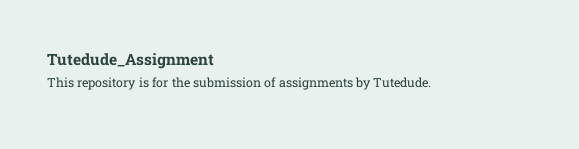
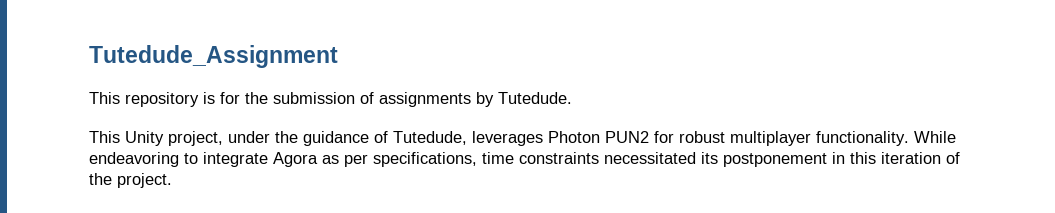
(432, 82) none -> [89,131,956,146] [89,152,960,167] [89,173,172,188] // This Unity project, under the guidance of Tutedude, leverages Photon PUN2 for robust multiplayer functionality. While endeavoring to integrate Agora as per specifications, time constraints necessitated its postponement in this iteration of the project.

